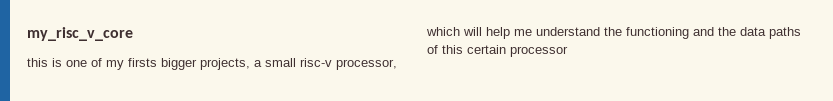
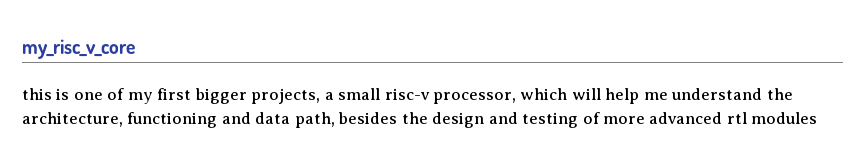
[128,58,157,67] firsts -> [157,88,192,100] first
(622, 31) none -> [22,112,123,127] architecture,
[718,27,801,39] [427,45,568,57] the data paths of this certain processor -> [255,112,818,128] data path, besides the design and testing of more advanced rtl modules

